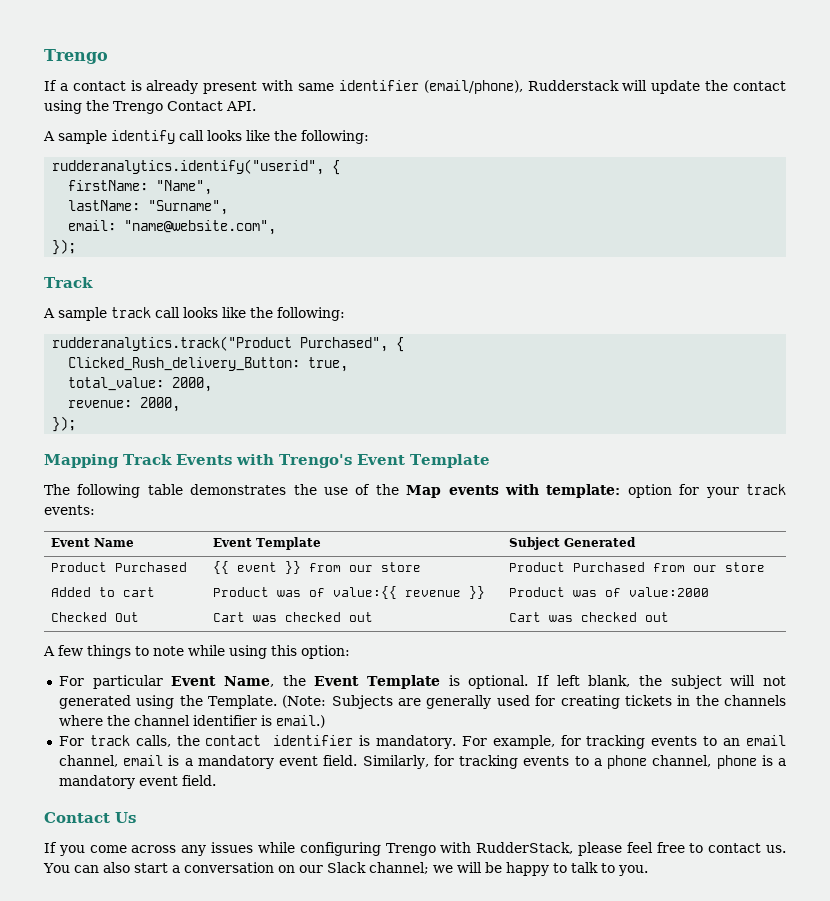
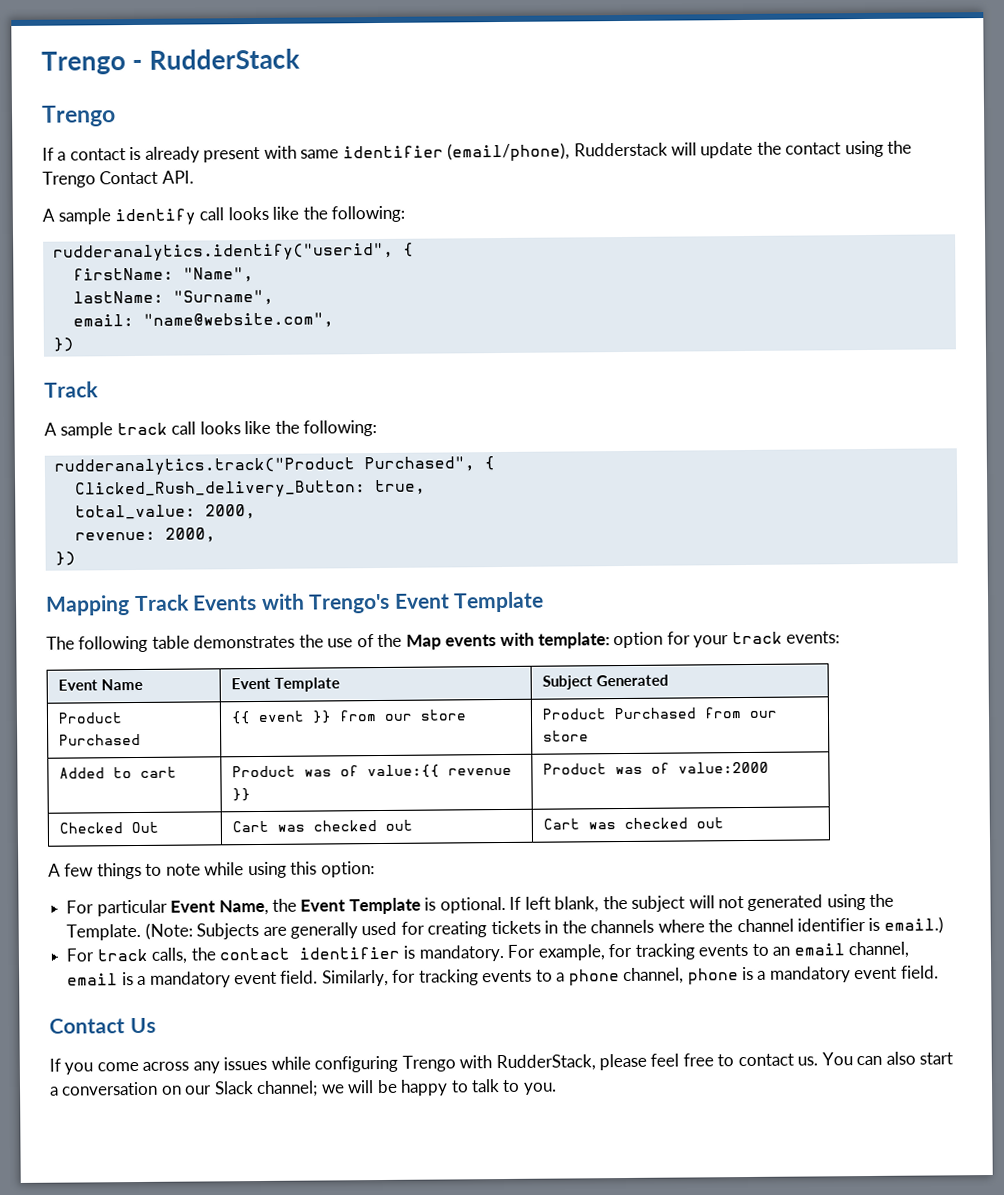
[44,49,108,64] Trengo -> [41,48,301,75] [41,105,116,127] Trengo - RudderStack // Trengo
[52,239,77,255] }); -> [52,337,74,352] })
[52,416,77,432] }); -> [54,551,76,566] })

